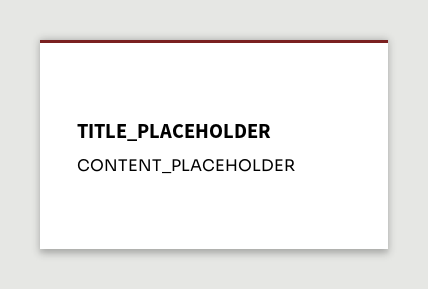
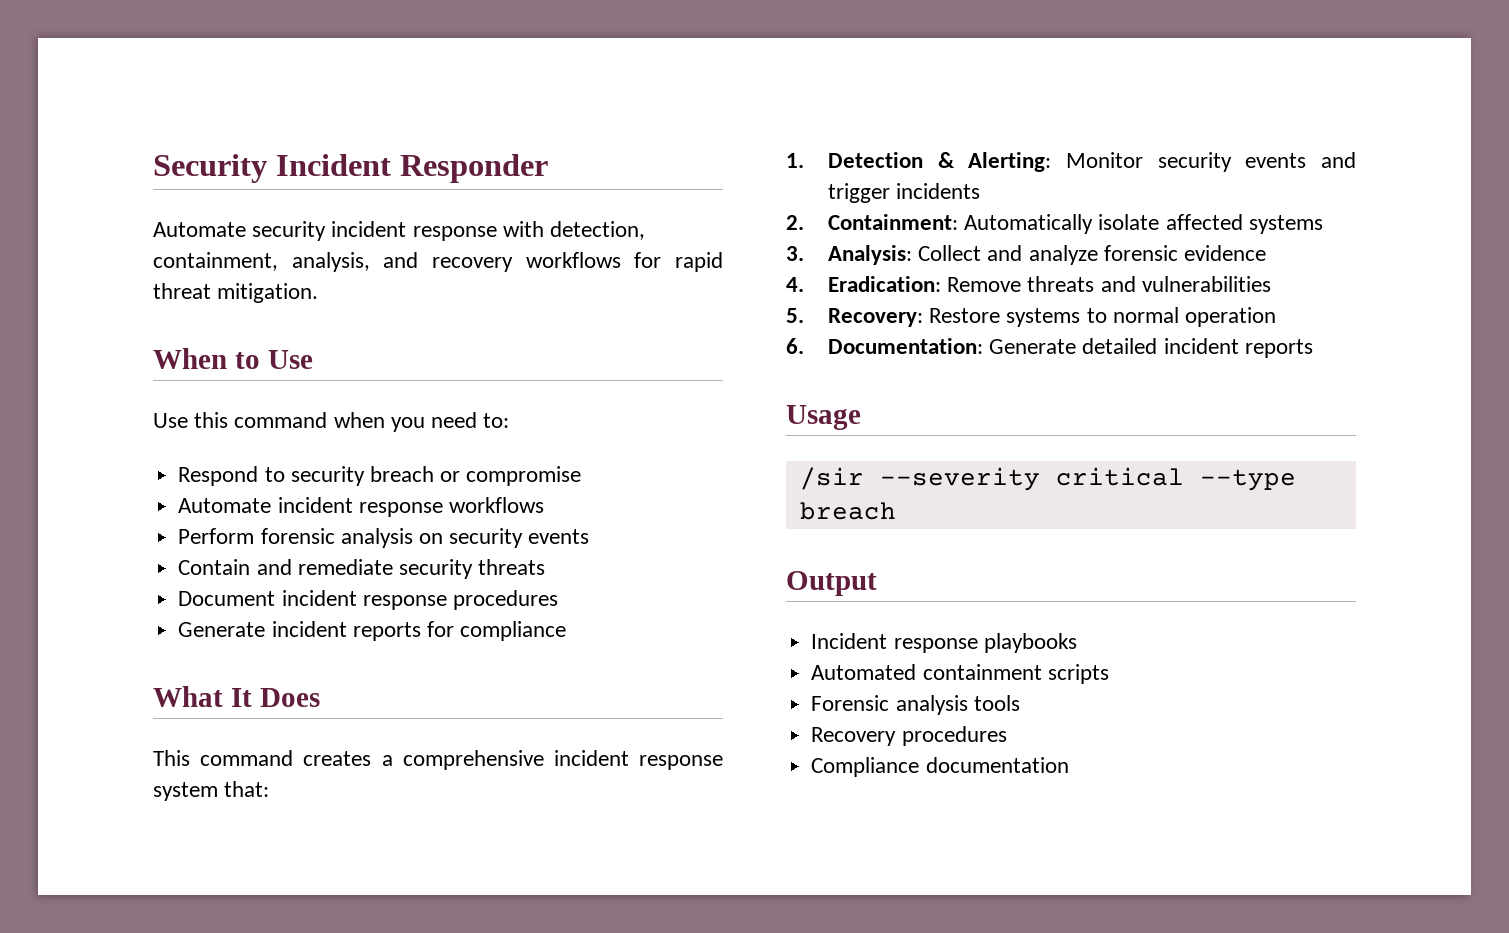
[77,124,271,141] [77,159,295,174] TITLE_PLACEHOLDER // CONTENT_PLACEHOLDER -> [153,154,548,183] [153,221,646,241] [153,252,723,272] [153,283,319,303] [153,348,313,369] [153,412,510,432] [178,466,582,486] [178,497,544,517] [178,528,590,548] [178,559,546,579] [178,590,558,610] [178,621,567,641] [153,686,320,707] [153,750,723,770] [153,781,270,801] [786,152,1356,172] [827,183,981,203] [786,214,1323,234] [786,245,1266,265] [786,276,1271,292] [786,307,1276,327] [786,338,1313,358] [786,405,861,430] [799,467,1296,491] [799,502,896,520] [786,571,877,596] [811,633,1077,653] [811,664,1109,684] [811,695,1020,715] [811,726,1007,746] [811,757,1069,777] Security Incident Responder // Automate security incident response with detection, containment, analysis, and recovery workflows for rapid threat mitigation. // When to Use // Use this command when you need to: // Respond to security breach or compromise // Automate incident response workflows // Perform forensic analysis on security events // Contain and remediate security threats // Document incident response procedures // Generate incident reports for compliance // What It Does // This command creates a comprehensive incident response system that: // 1. Detection & Alerting: Monitor security events and trigger incidents // 2. Containment: Automatically isolate affected systems // 3. Analysis: Collect and analyze forensic evidence // 4. Eradication: Remove threats and vulnerabilities // 5. Recovery: Restore systems to normal operation // 6. Documentation: Generate detailed incident reports // Usage // /sir --severity critical --type breach // Output // Incident response playbooks // Automated containment scripts // Forensic analysis tools // Recovery procedures // Compliance documentation

